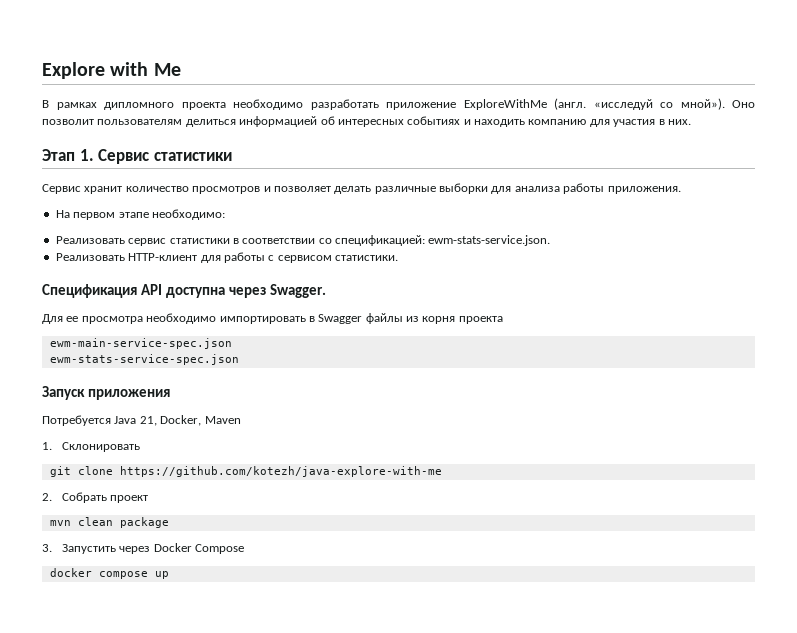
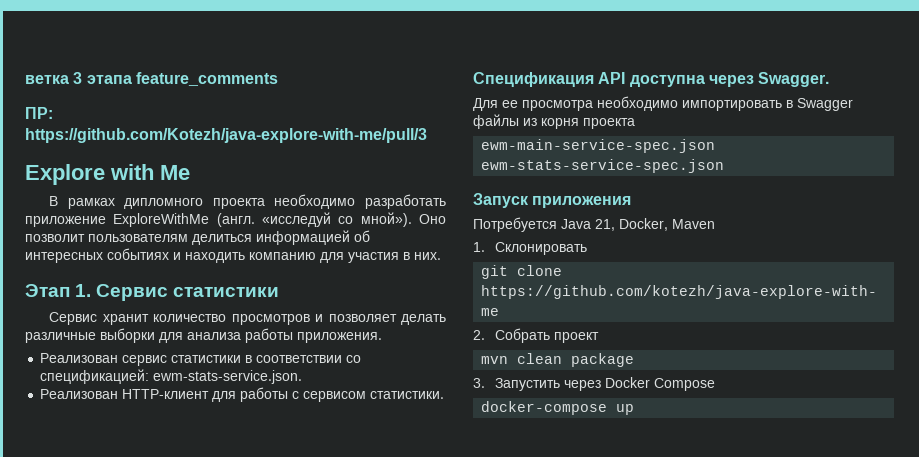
(42, 70) none -> [25,72,278,86] [25,107,53,119] [25,128,427,143] ветка 3 этапа feature_comments // ПР: https://github.com/Kotezh/java-explore-with-me/pull/3 //
[55,209,225,220] [55,236,125,244] На первом этапе необходимо: // Реализовать -> [40,353,119,363] Реализован
[55,253,125,261] Реализовать -> [40,389,119,399] Реализован
[49,568,148,579] docker compose -> [481,401,608,415] docker-compose

